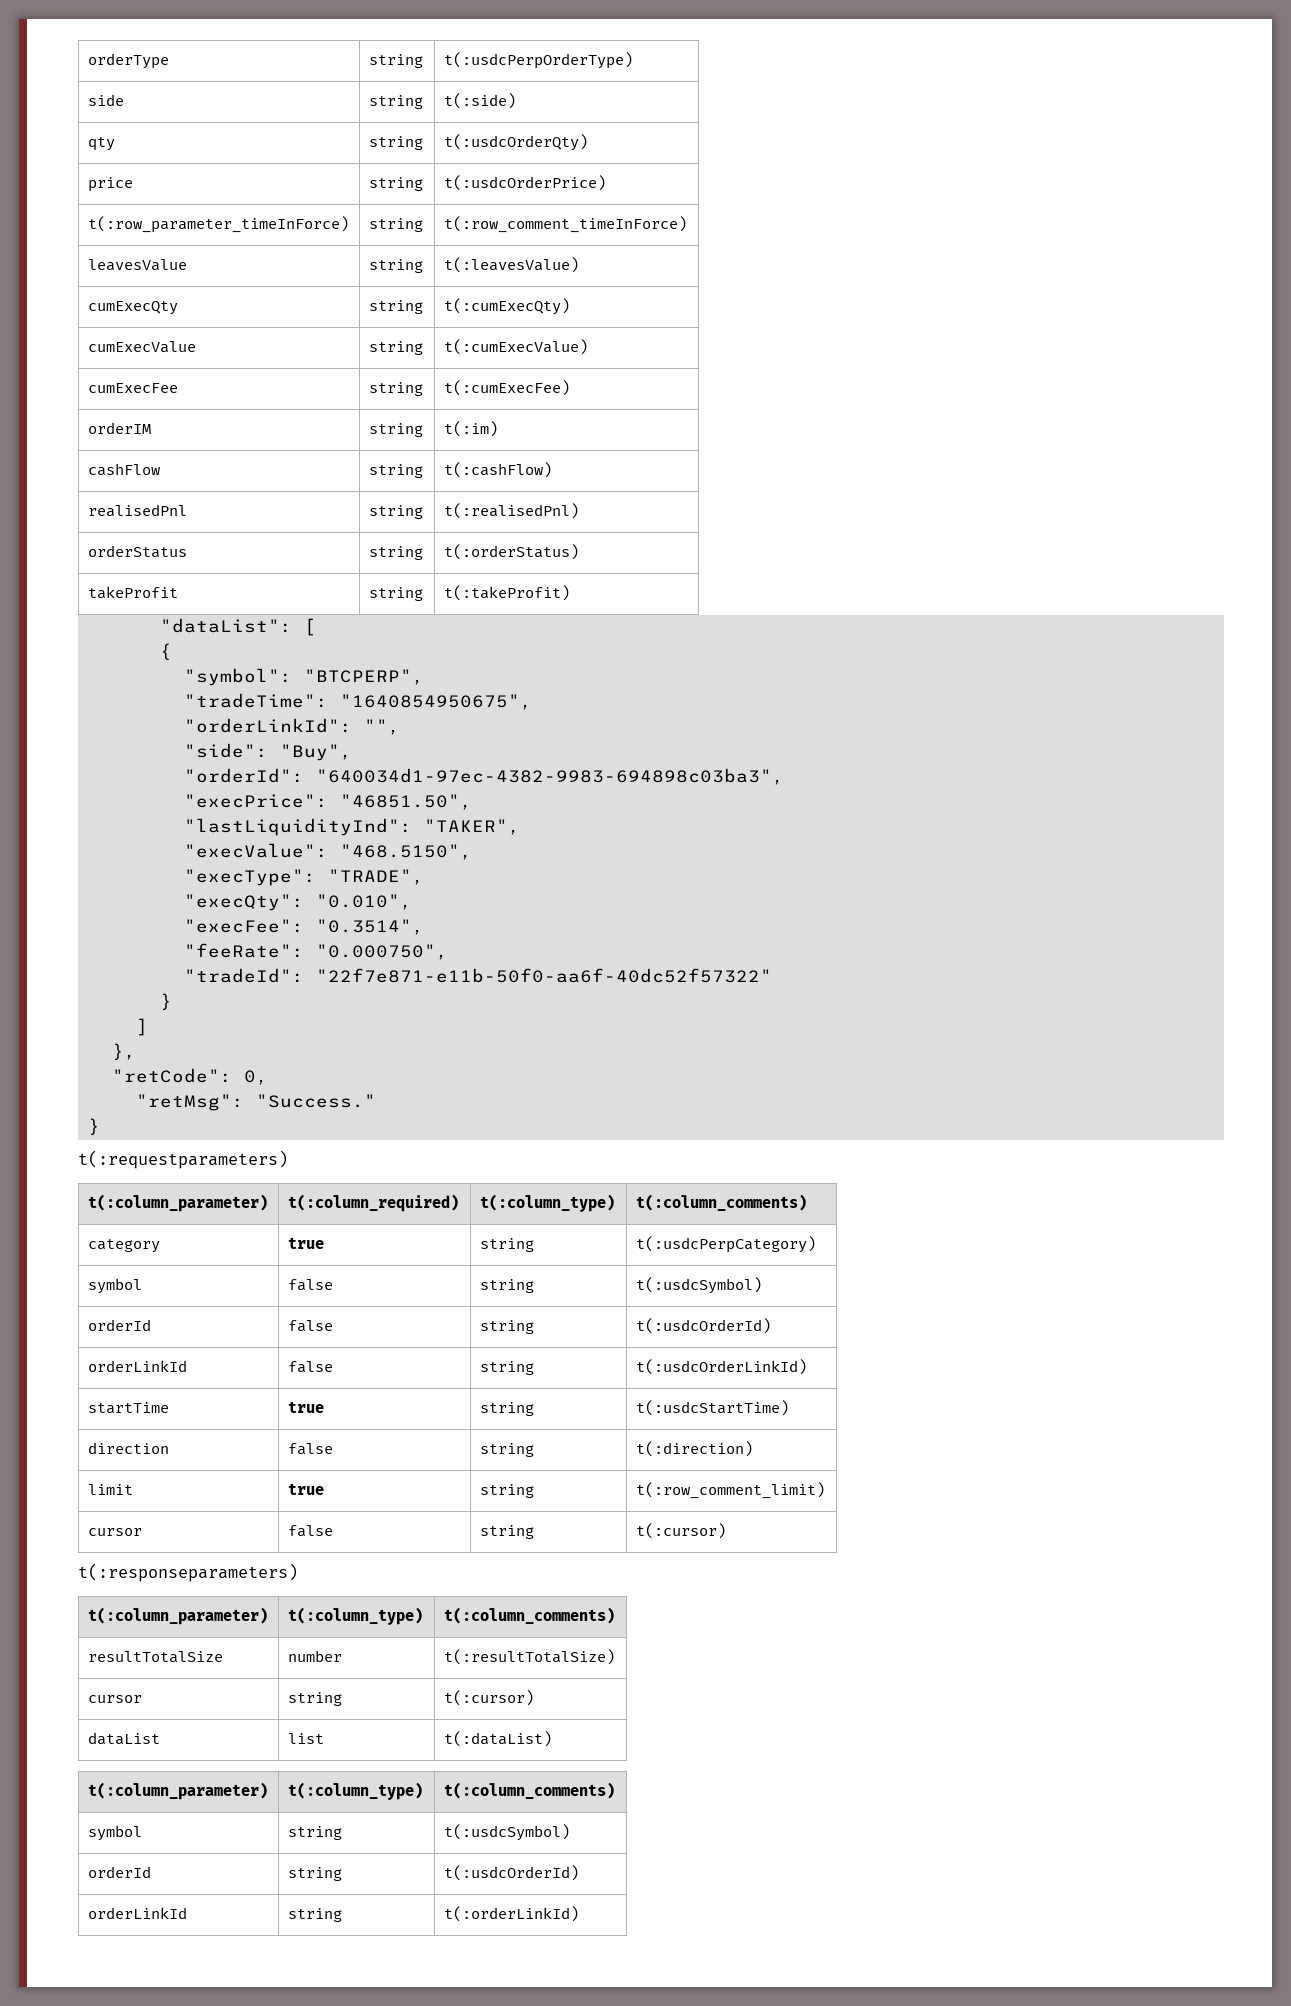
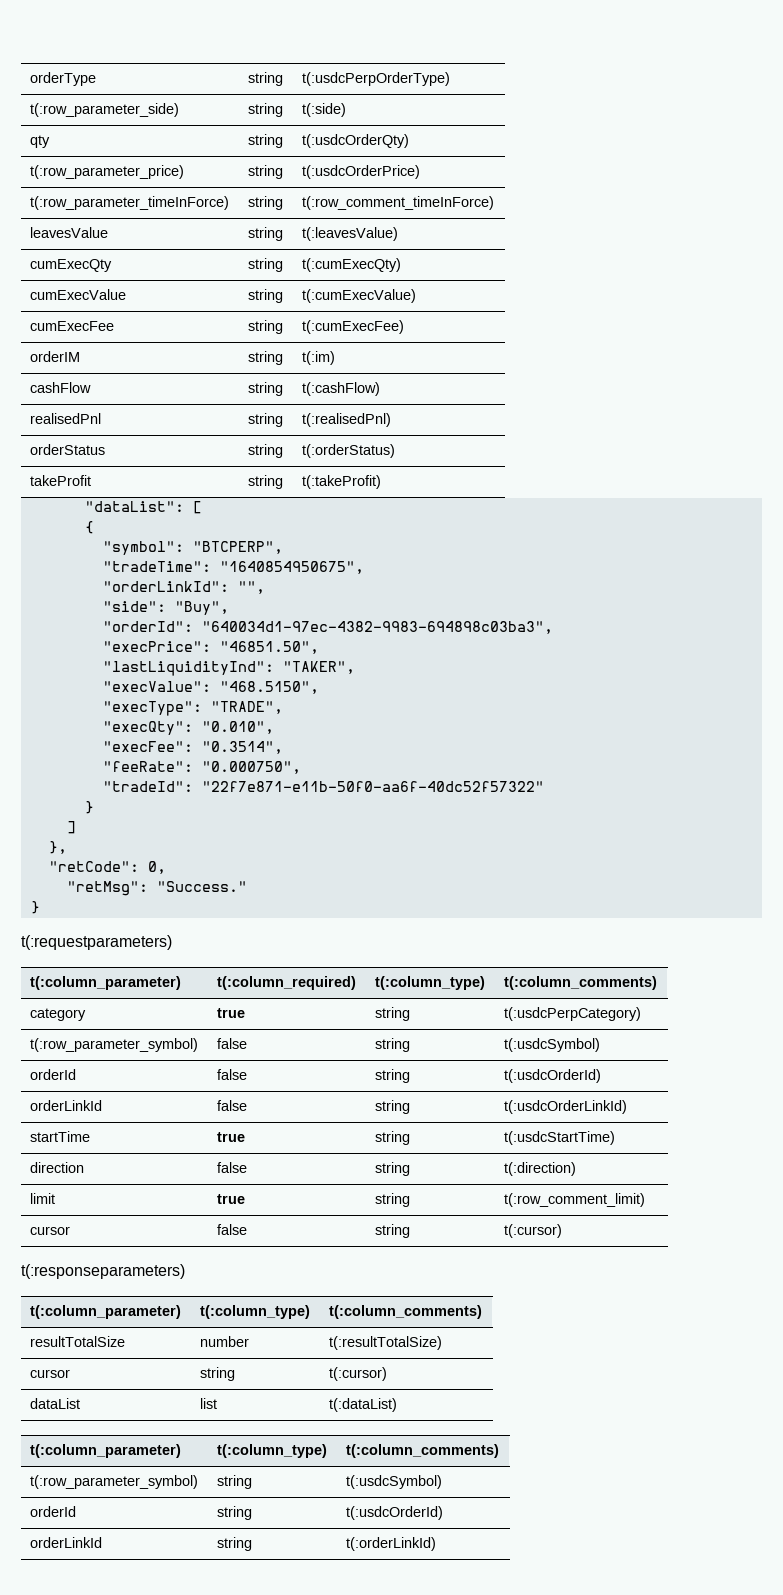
[87,94,124,106] side -> [30,103,180,117] t(:row_parameter_side)
[87,177,133,192] price -> [30,165,185,179] t(:row_parameter_price)
[87,1278,142,1294] symbol -> [30,1038,199,1052] t(:row_parameter_symbol)
[87,1825,142,1841] symbol -> [30,1475,199,1489] t(:row_parameter_symbol)

